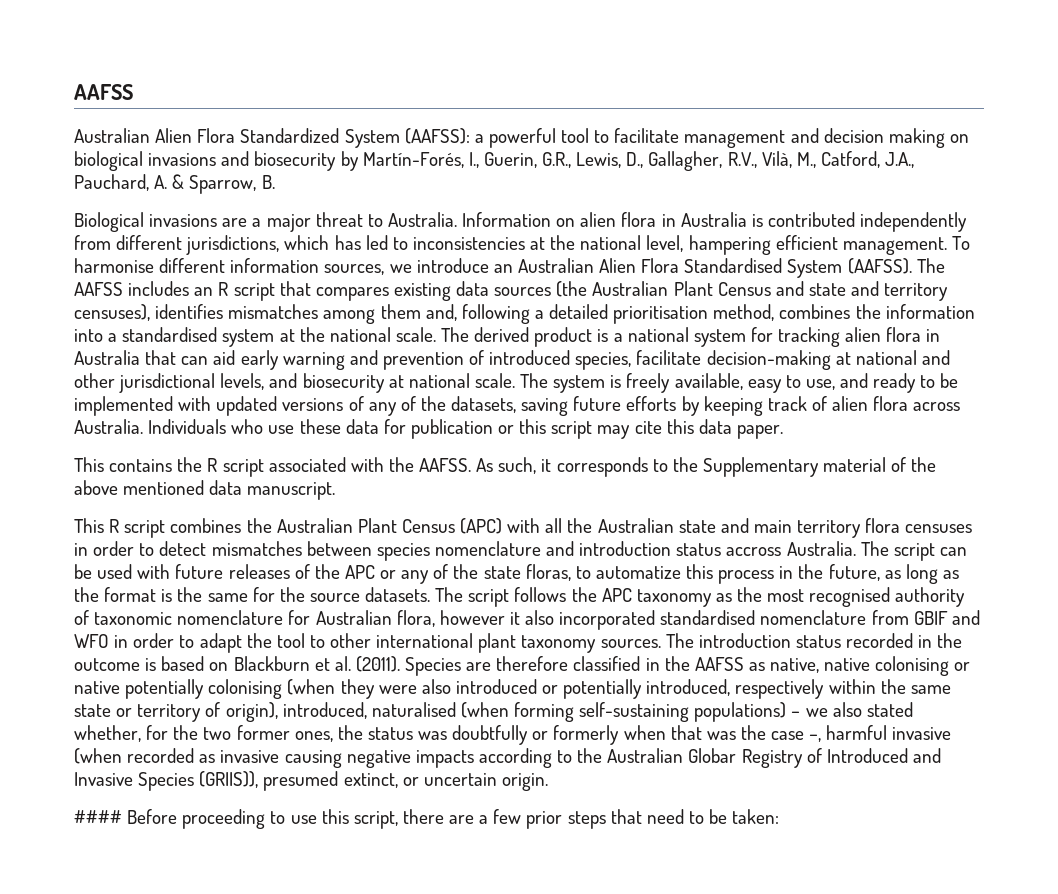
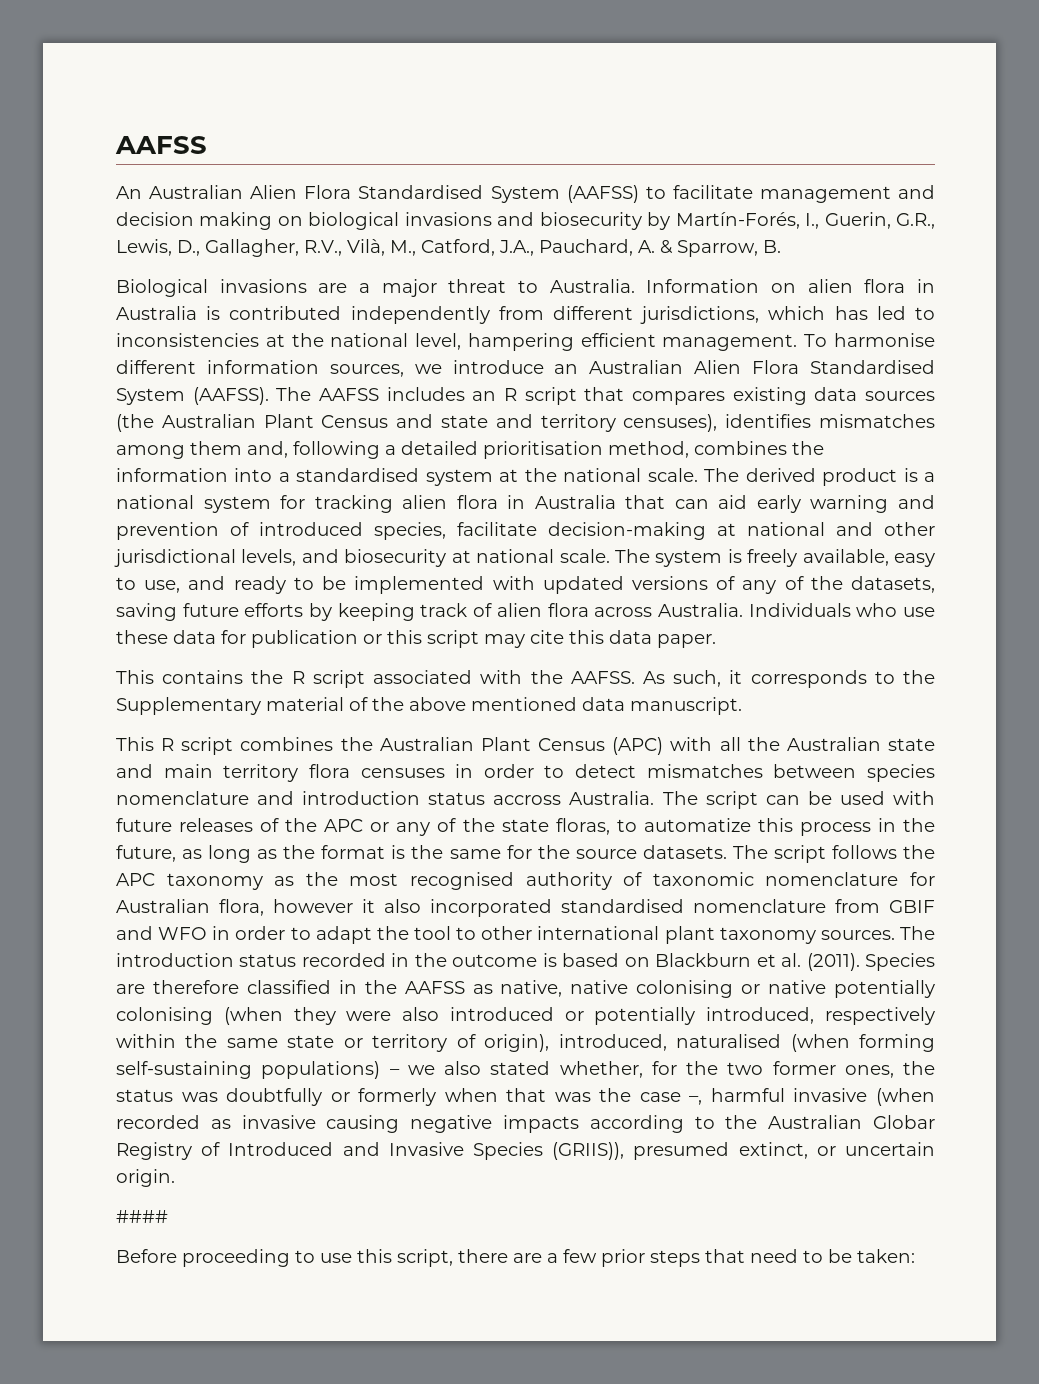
[74,128,590,148] Australian Alien Flora Standardized System (AAFSS): a powerful tool -> [116,185,639,203] An Australian Alien Flora Standardised System (AAFSS)
(122, 817) none -> (168, 1216) //

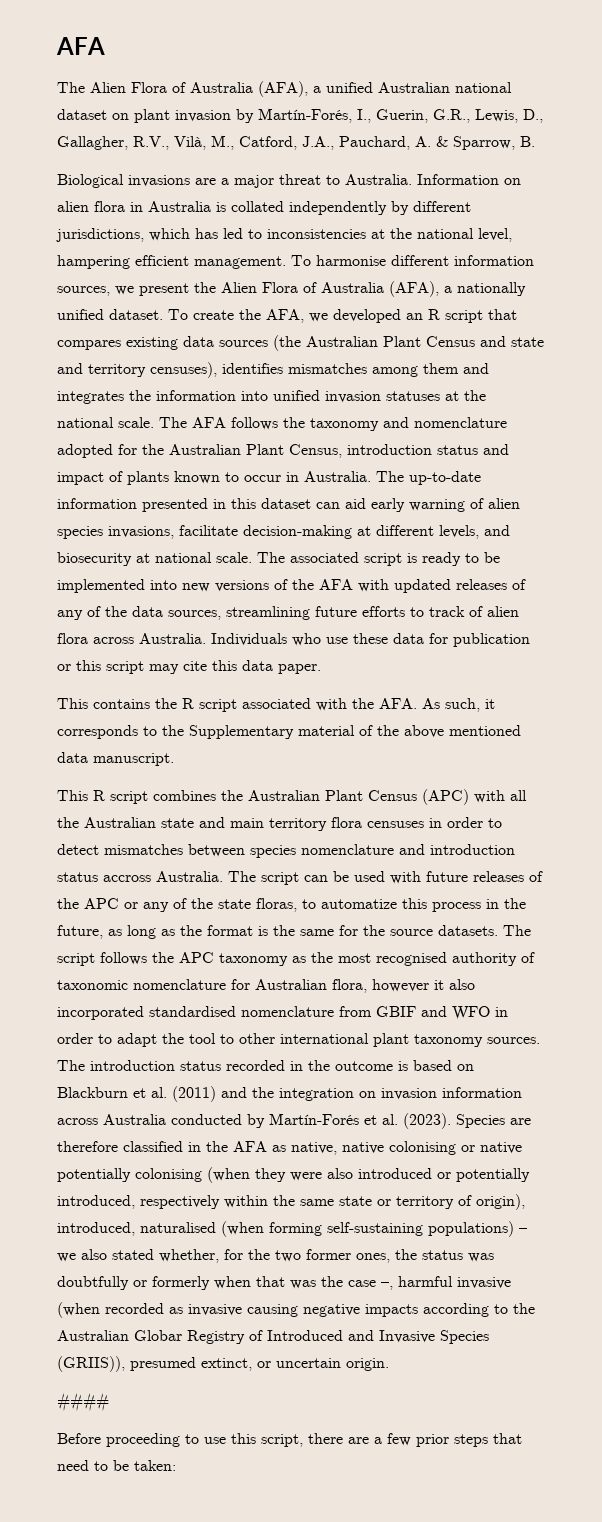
[115,136,207,154] [116,185,936,203] [116,212,642,230] AAFSS // An Australian Alien Flora Standardised System (AAFSS) to facilitate management and decision making on biological invasions and biosecurity -> [56,37,105,55] [57,81,512,97] [57,109,231,123] AFA // The Alien Flora of Australia (AFA), a unified Australian national dataset on plant invasion
[229,306,544,324] contributed independently from -> [231,201,409,215] collated independently by
[452,360,936,374] [116,387,465,405] introduce an Australian Alien Flora Standardised System (AAFSS). The AAFSS includes -> [139,281,526,297] [57,309,401,323] present the Alien Flora of Australia (AFA), a nationally unified dataset. To create the AFA, we developed
[247,441,824,459] [116,468,493,486] and, following a detailed prioritisation method, combines the information into a standardised system -> [463,363,489,374] [57,390,440,404] and integrates the information into unified invasion statuses
[745,468,935,486] [116,495,936,513] [116,522,935,540] [114,549,236,567] derived product is a national system for tracking alien flora in Australia that can aid early warning and prevention of introduced species, facilitate decision-making at national and other jurisdictional -> [192,417,507,431] [57,444,509,458] [57,471,481,485] [57,498,520,512] [57,525,434,539] AFA follows the taxonomy and nomenclature adopted for the Australian Plant Census, introduction status and impact of plants known to occur in Australia. The up-to-date information presented in this dataset can aid early warning of alien species invasions, facilitate decision-making at different
[655,549,935,567] [116,576,485,594] system is freely available, easy to use, and ready to be implemented -> [290,552,500,566] [57,579,353,593] associated script is ready to be implemented into new versions of the AFA
[631,576,708,590] versions -> [456,579,507,590] releases
[850,576,935,593] [116,603,415,621] datasets, saving future efforts by keeping -> [132,606,424,620] data sources, streamlining future efforts to
[570,671,635,684] AAFSS. -> [379,698,417,709] AFA.
[806,953,860,971] (2011). -> [172,1086,522,1102] [57,1113,451,1129] (2011) and the integration on invasion information across Australia conducted by Martín-Forés et al. (2023).
[404,981,465,994] AAFSS -> [233,1141,267,1152] AFA

